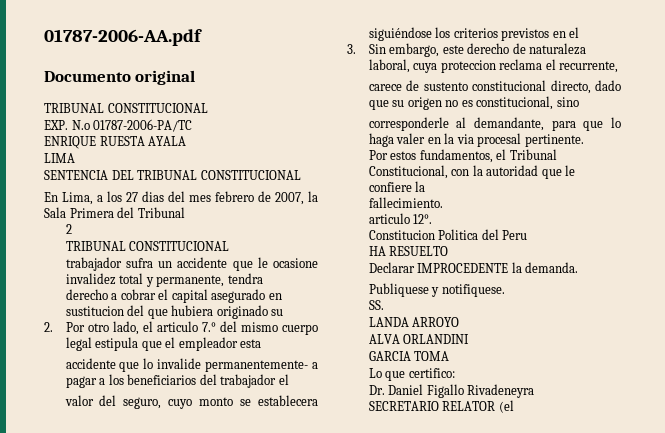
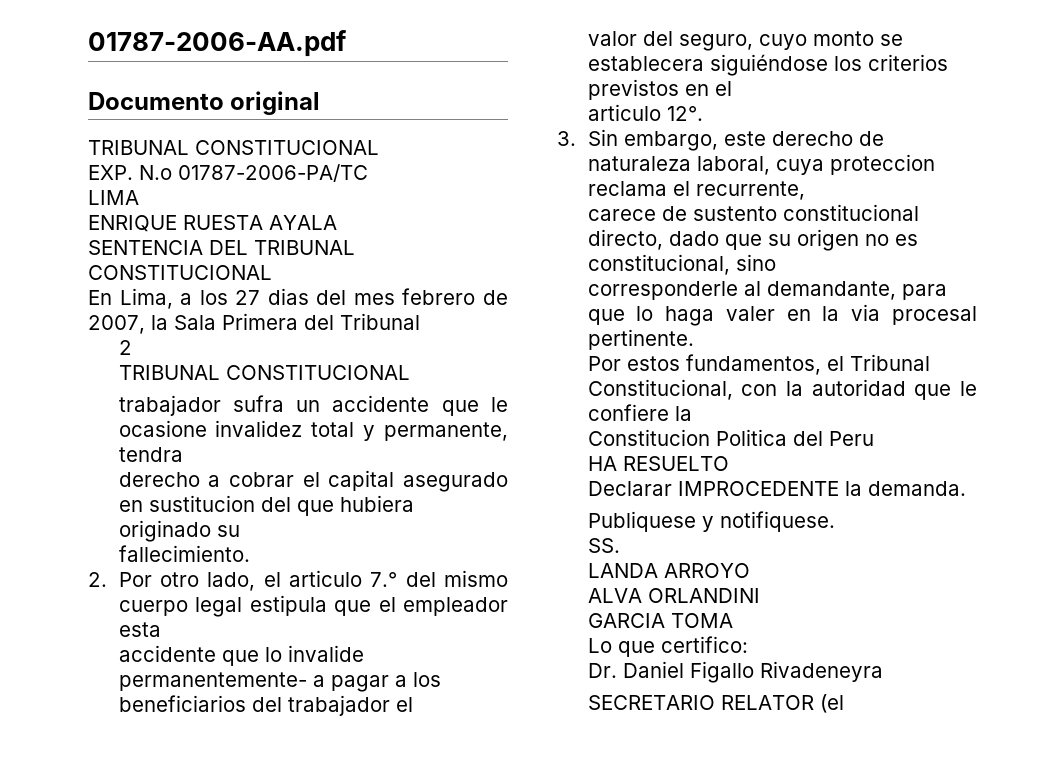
(193, 125) none -> [88,190,139,205] // LIMA
[44,153,75,163] // LIMA -> (337, 222) none
(284, 312) none -> [118,545,250,562] // fallecimiento.
(580, 32) none -> [587,104,703,121] // articulo 12°.
[368,197,443,208] [368,213,433,224] // fallecimiento. // articulo 12°. -> (692, 413) none

